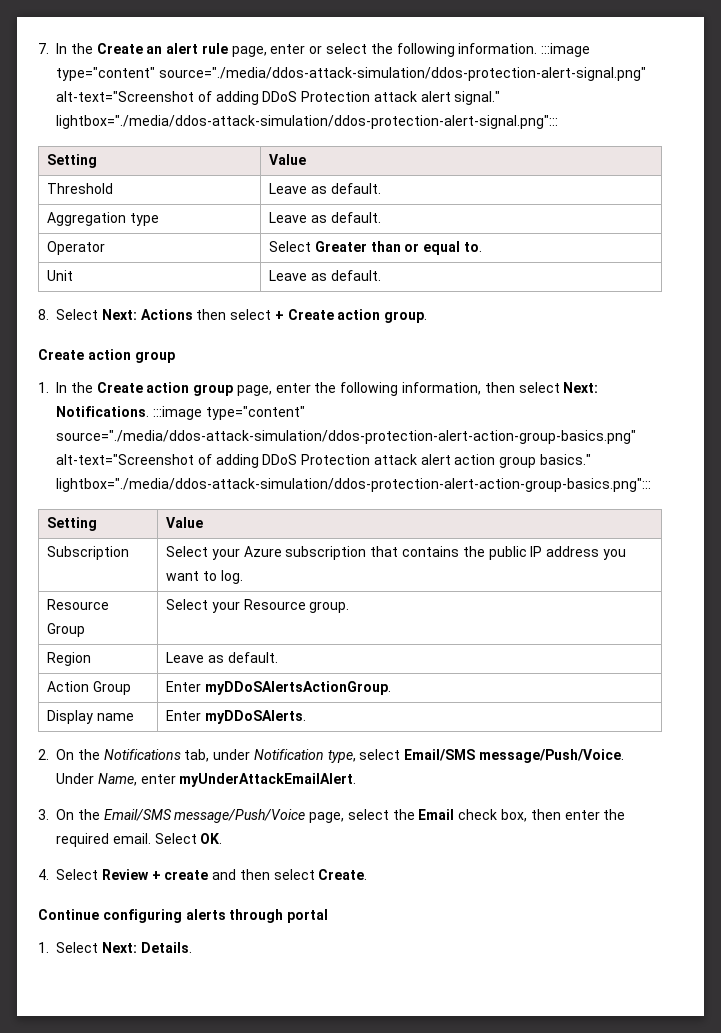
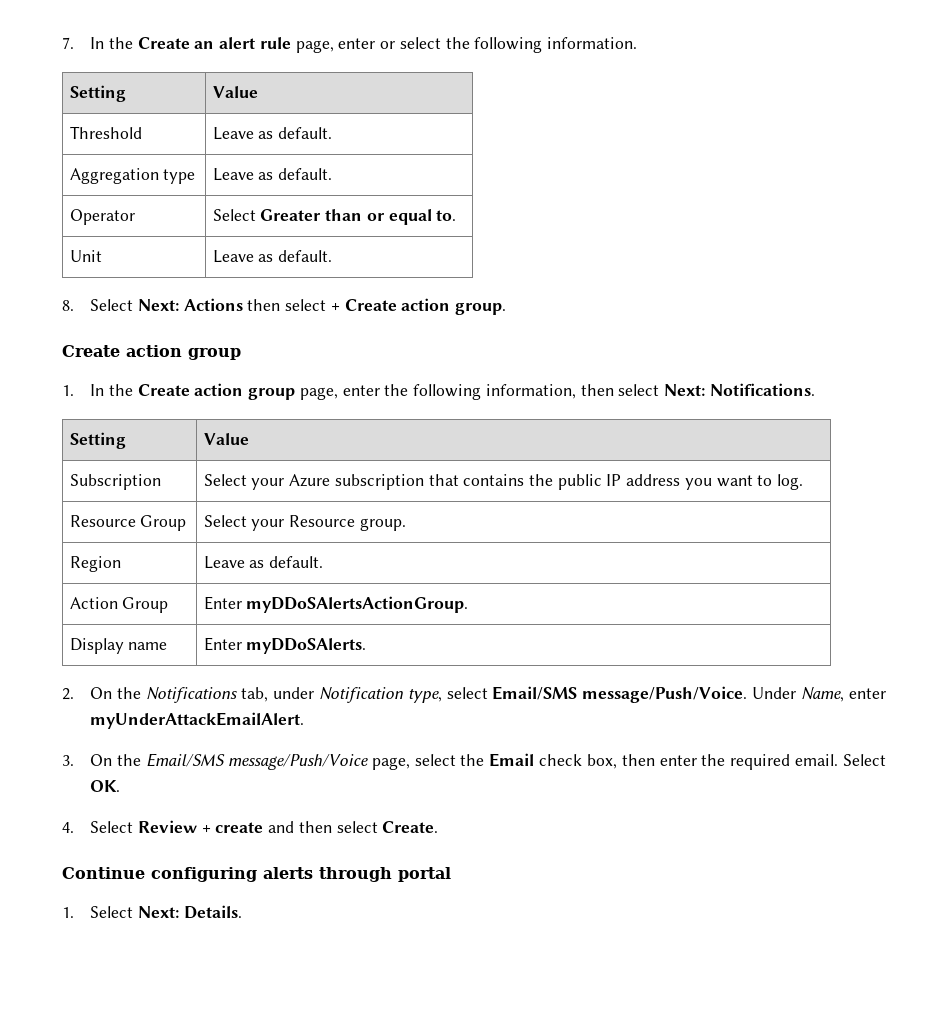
[541,43,591,57] [56,67,646,81] [56,91,501,105] [56,115,558,129] :::image type="content" source="./media/ddos-attack-simulation/ddos-protection-alert-signal.png" alt-text="Screenshot of adding DDoS Protection attack alert signal." lightbox="./media/ddos-attack-simulation/ddos-protection-alert-signal.png"::: -> (637, 43) none
[152,406,305,420] [56,430,636,444] [56,454,592,468] [56,478,651,492] :::image type="content" source="./media/ddos-attack-simulation/ddos-protection-alert-action-group-basics.png" alt-text="Screenshot of adding DDoS Protection attack alert action group basics." lightbox="./media/ddos-attack-simulation/ddos-protection-alert-action-group-basics.png"::: -> (815, 389) none

